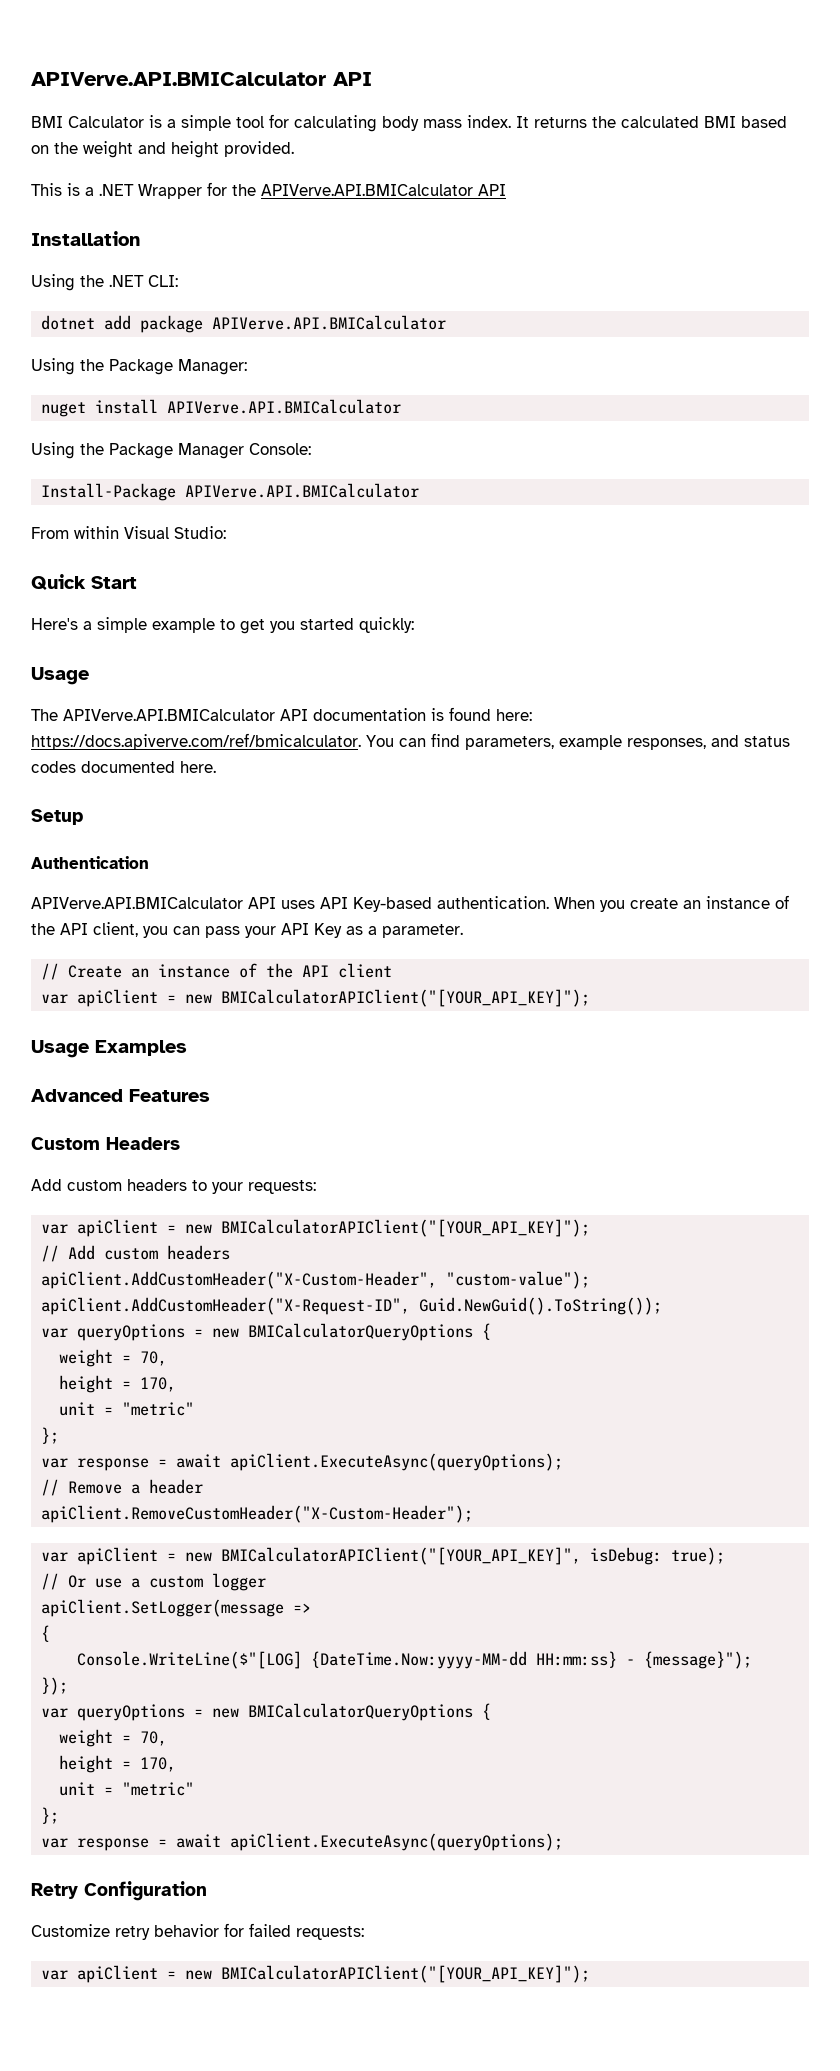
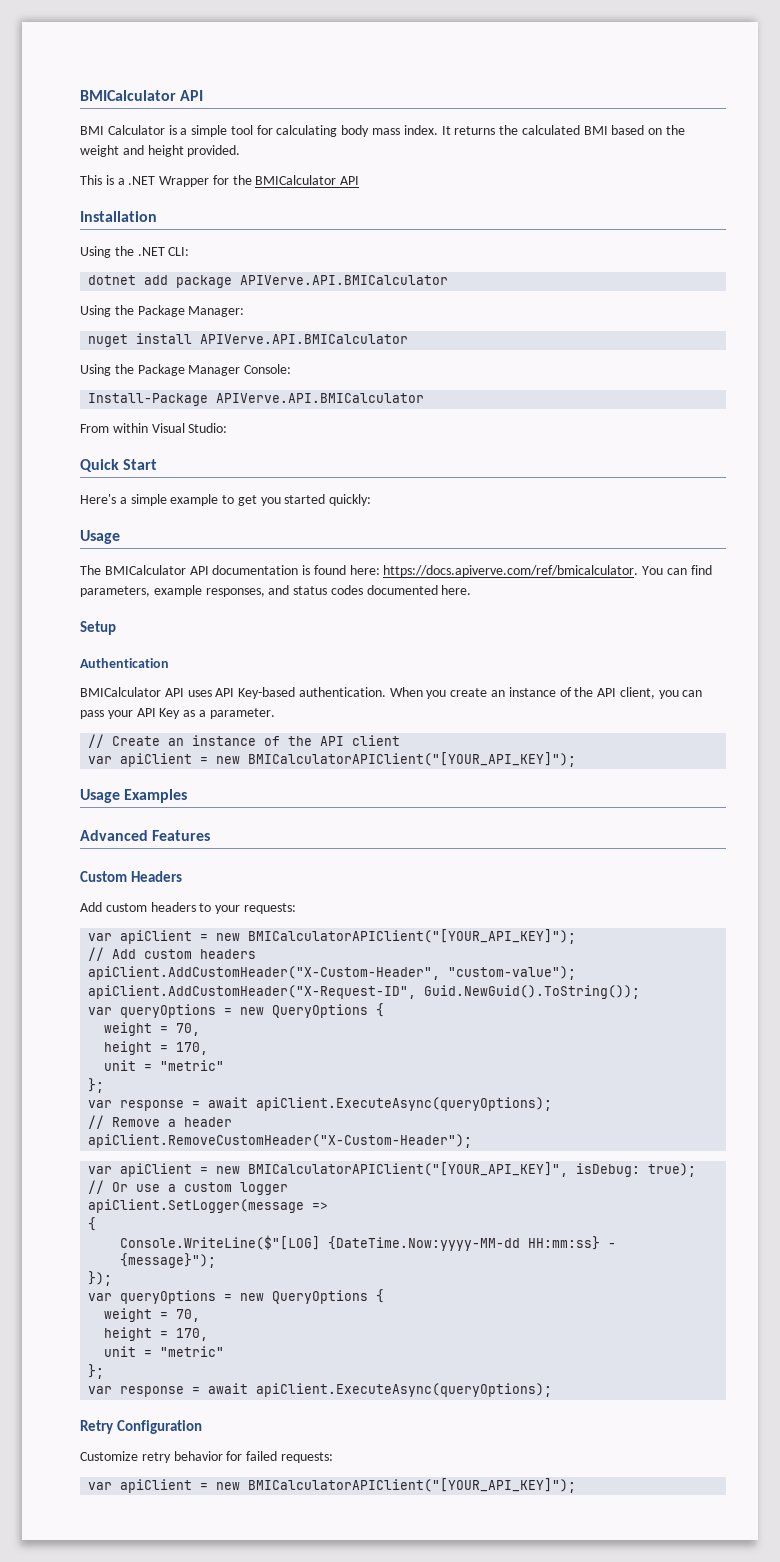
[31,72,326,86] APIVerve.API.BMICalculator -> [80,90,176,101] BMICalculator
[261,184,473,196] APIVerve.API.BMICalculator -> [255,175,337,185] BMICalculator
[63,709,275,721] APIVerve.API.BMICalculator -> [104,565,186,575] BMICalculator
[31,897,243,909] APIVerve.API.BMICalculator -> [80,687,161,697] BMICalculator
[248,1323,474,1341] BMICalculatorQueryOptions -> [272,1004,369,1018] QueryOptions
[248,1703,474,1721] BMICalculatorQueryOptions -> [272,1290,369,1304] QueryOptions

